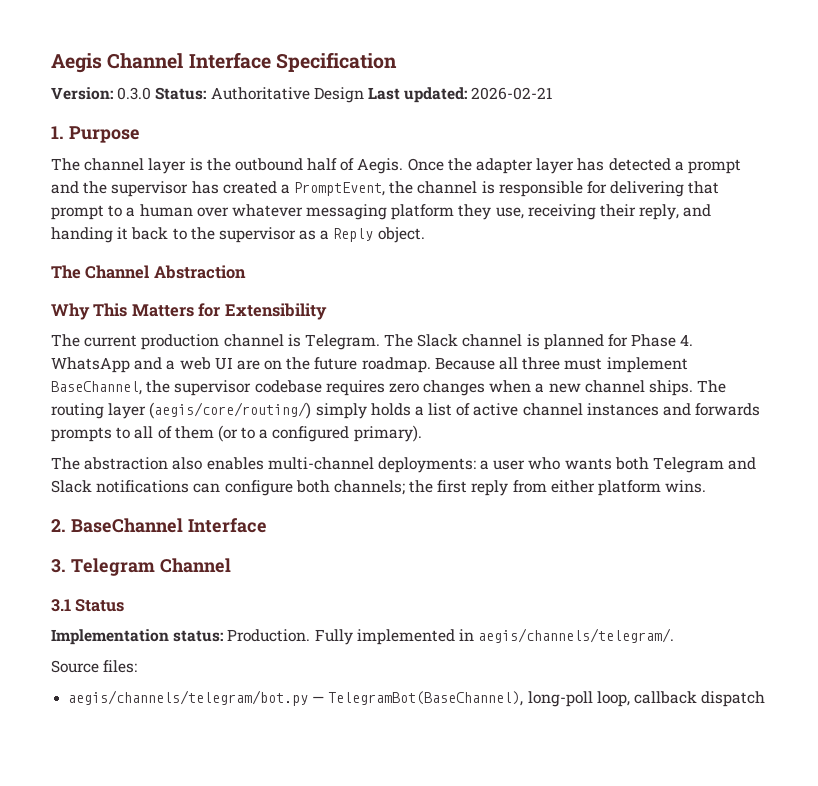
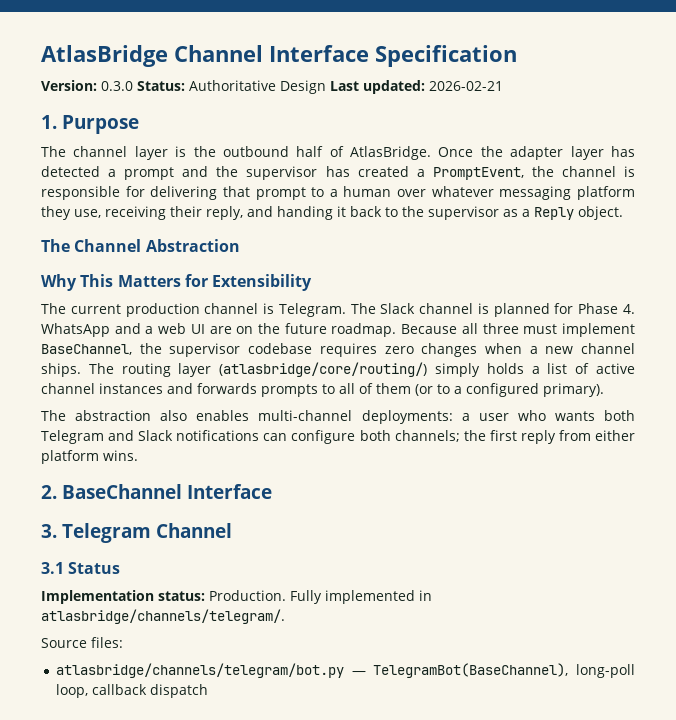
[51,53,102,73] Aegis -> [41,45,168,67] AtlasBridge
[357,158,404,174] Aegis. -> [350,146,432,160] AtlasBridge.
[149,402,312,419] (aegis/core/routing/) -> [219,362,428,377] (atlasbridge/core/routing/)
[478,628,675,643] aegis/channels/telegram/. -> [41,609,285,624] atlasbridge/channels/telegram/.
[68,690,309,706] aegis/channels/telegram/bot.py -> [56,663,345,678] atlasbridge/channels/telegram/bot.py

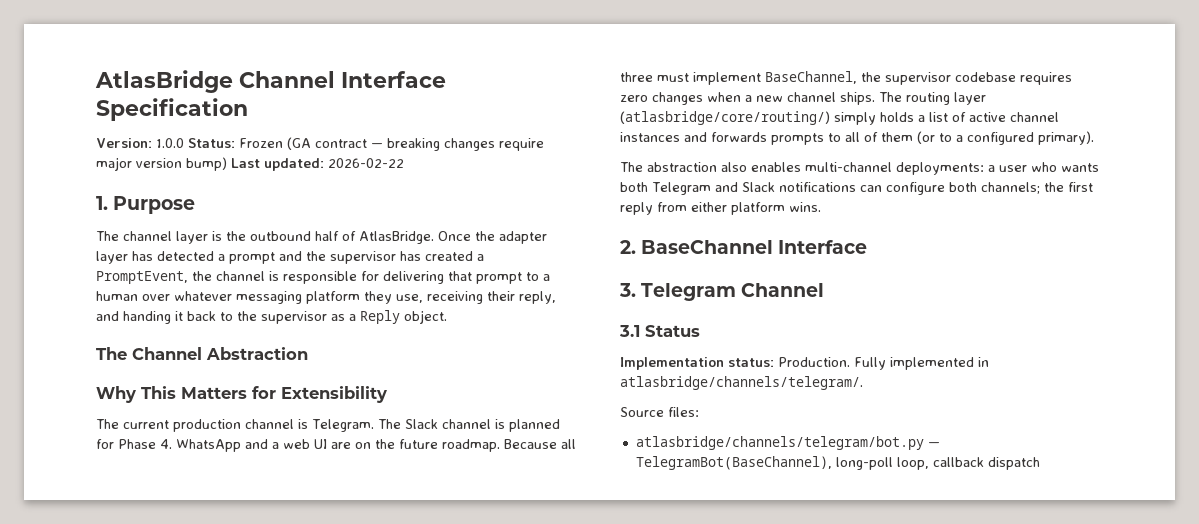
[101,80,326,94] 0.3.0 Status: Authoritative Design -> [156,137,544,151] [96,157,227,171] 1.0.0 Status: Frozen (GA contract — breaking changes require major version bump)
[429,81,503,91] 2026-02-21 -> [328,158,404,168] 2026-02-22

